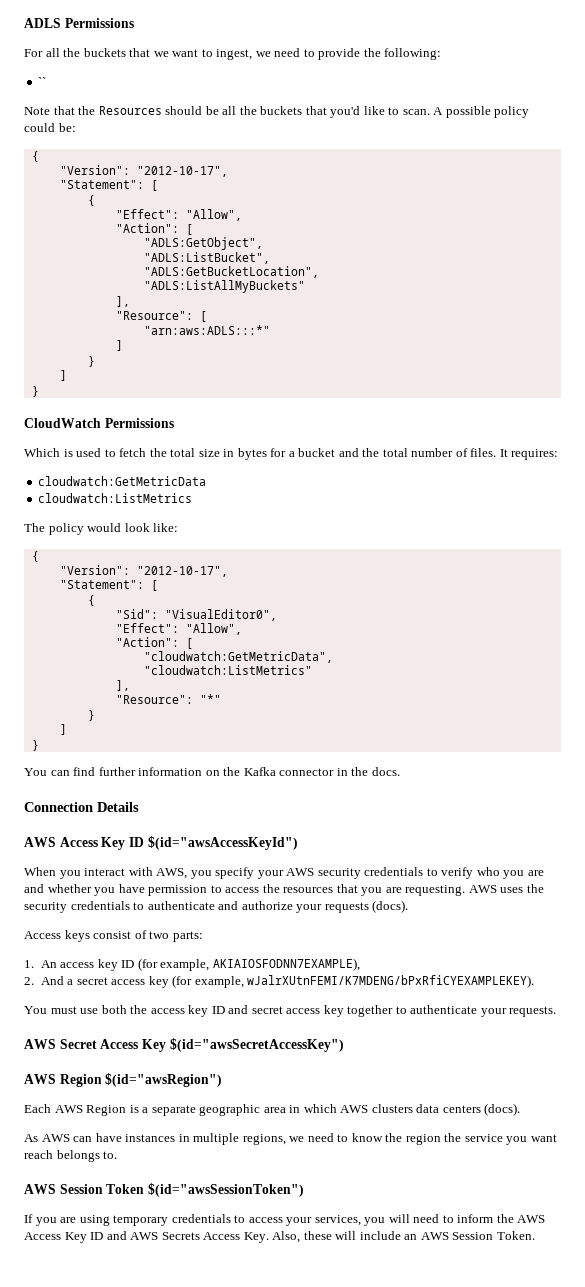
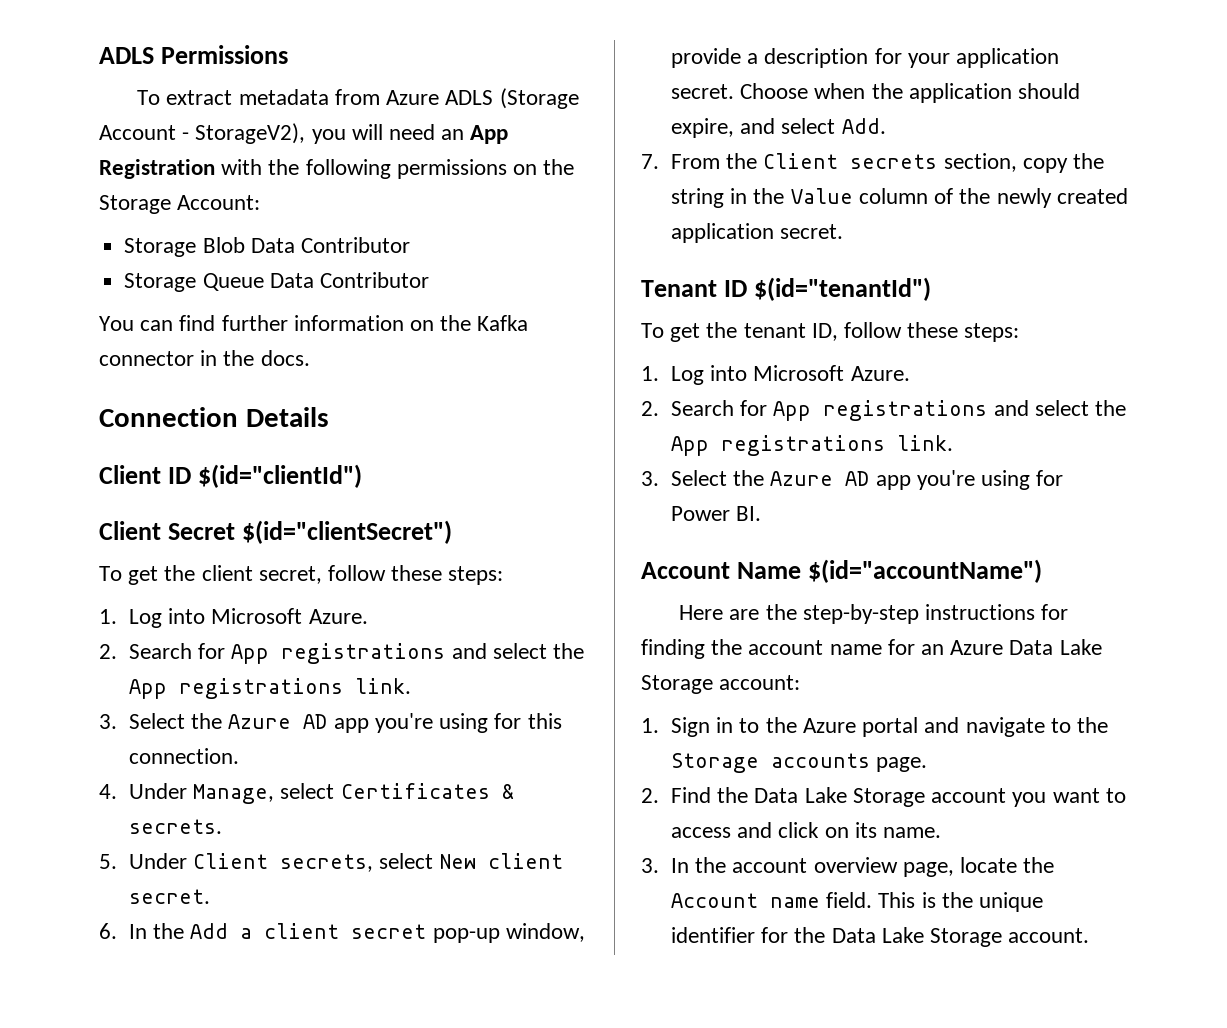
[24,48,442,60] [38,77,47,86] [24,106,530,118] [24,123,76,132] [31,151,39,162] [59,165,228,177] [59,180,158,191] [87,195,95,206] [115,209,242,221] [115,223,193,235] [143,237,263,250] [143,252,270,264] [143,266,319,278] [143,280,305,293] [115,296,130,307] [115,311,207,322] [143,325,270,335] [115,340,123,351] [87,356,95,367] [59,370,67,381] [31,386,39,397] [24,418,174,428] [24,448,559,460] [38,476,207,486] [38,493,193,503] [24,523,179,535] [31,551,39,562] [59,565,228,577] [59,580,158,591] [87,595,95,606] [115,609,277,621] [115,623,242,635] [115,637,193,649] [143,651,333,663] [143,665,312,675] [115,680,130,691] [115,694,221,704] [87,710,95,721] [59,724,67,735] [31,740,39,751] For all the buckets that we want to ingest, we need to provide the following: // `` // Note that the Resources should be all the buckets that you'd like to scan. A possible policy could be: // { // "Version": "2012-10-17", // "Statement": [ // { // "Effect": "Allow", // "Action": [ // "ADLS:GetObject", // "ADLS:ListBucket", // "ADLS:GetBucketLocation", // "ADLS:ListAllMyBuckets" // ], // "Resource": [ // "arn:aws:ADLS:::*" // ] // } // ] // } // CloudWatch Permissions // Which is used to fetch the total size in bytes for a bucket and the total number of files. It requires: // cloudwatch:GetMetricData // cloudwatch:ListMetrics // The policy would look like: // { // "Version": "2012-10-17", // "Statement": [ // { // "Sid": "VisualEditor0", // "Effect": "Allow", // "Action": [ // "cloudwatch:GetMetricData", // "cloudwatch:ListMetrics" // ], // "Resource": "*" // } // ] // } -> [137,88,579,109] [99,123,509,144] [99,159,575,179] [99,195,261,214] [124,237,410,257] [124,272,429,292] To extract metadata from Azure ADLS (Storage Account - StorageV2), you will need an App Registration with the following permissions on the Storage Account: // Storage Blob Data Contributor // Storage Queue Data Contributor
[24,836,298,850] [24,867,544,879] [24,884,544,896] [24,900,409,913] [24,930,203,942] [24,958,360,971] [24,975,535,988] [24,1005,557,1017] [24,1038,344,1052] [24,1073,223,1087] [24,1103,521,1116] [24,1133,557,1145] [24,1150,118,1162] [24,1183,304,1197] [24,1214,546,1226] [24,1231,535,1243] AWS Access Key ID $(id="awsAccessKeyId") // When you interact with AWS, you specify your AWS security credentials to verify who you are and whether you have permission to access the resources that you are requesting. AWS uses the security credentials to authenticate and authorize your requests (docs). // Access keys consist of two parts: // 1. An access key ID (for example, AKIAIOSFODNN7EXAMPLE), // 2. And a secret access key (for example, wJalrXUtnFEMI/K7MDENG/bPxRfiCYEXAMPLEKEY). // You must use both the access key ID and secret access key together to authenticate your requests. // AWS Secret Access Key $(id="awsSecretAccessKey") // AWS Region $(id="awsRegion") // Each AWS Region is a separate geographic area in which AWS clusters data centers (docs). // As AWS can have instances in multiple regions, we need to know the region the service you want reach belongs to. // AWS Session Token $(id="awsSessionToken") // If you are using temporary credentials to access your services, you will need to inform the AWS Access Key ID and AWS Secrets Access Key. Also, these will include an AWS Session Token. -> [99,464,363,488] [99,520,453,544] [99,565,504,585] [99,608,368,628] [99,643,585,664] [129,678,412,699] [99,713,562,733] [129,748,240,764] [99,783,514,804] [129,819,223,834] [99,853,563,872] [129,889,211,904] [99,923,585,943] [671,48,1060,68] [671,83,1081,103] [671,118,886,138] [641,153,1105,173] [671,188,1128,208] [671,223,844,243] [641,277,932,301] [641,322,1020,342] [641,365,910,385] [641,400,1127,421] [671,435,954,456] [641,470,1064,490] [671,506,762,521] [641,559,1043,583] [679,604,1069,624] [641,639,1102,659] [641,675,801,694] [641,717,1108,737] [671,753,928,773] [641,787,1126,807] [671,822,942,838] [641,857,1055,877] [671,892,1044,912] [671,927,1090,947] Client ID $(id="clientId") // Client Secret $(id="clientSecret") // To get the client secret, follow these steps: // 1. Log into Microsoft Azure. // 2. Search for App registrations and select the App registrations link. // 3. Select the Azure AD app you're using for this connection. // 4. Under Manage, select Certificates & secrets. // 5. Under Client secrets, select New client secret. // 6. In the Add a client secret pop-up window, provide a description for your application secret. Choose when the application should expire, and select Add. // 7. From the Client secrets section, copy the string in the Value column of the newly created application secret. // Tenant ID $(id="tenantId") // To get the tenant ID, follow these steps: // 1. Log into Microsoft Azure. // 2. Search for App registrations and select the App registrations link. // 3. Select the Azure AD app you're using for Power BI. // Account Name $(id="accountName") // Here are the step-by-step instructions for finding the account name for an Azure Data Lake Storage account: // 1. Sign in to the Azure portal and navigate to the Storage accounts page. // 2. Find the Data Lake Storage account you want to access and click on its name. // 3. In the account overview page, locate the Account name field. This is the unique identifier for the Data Lake Storage account.

